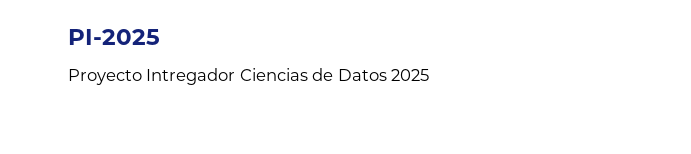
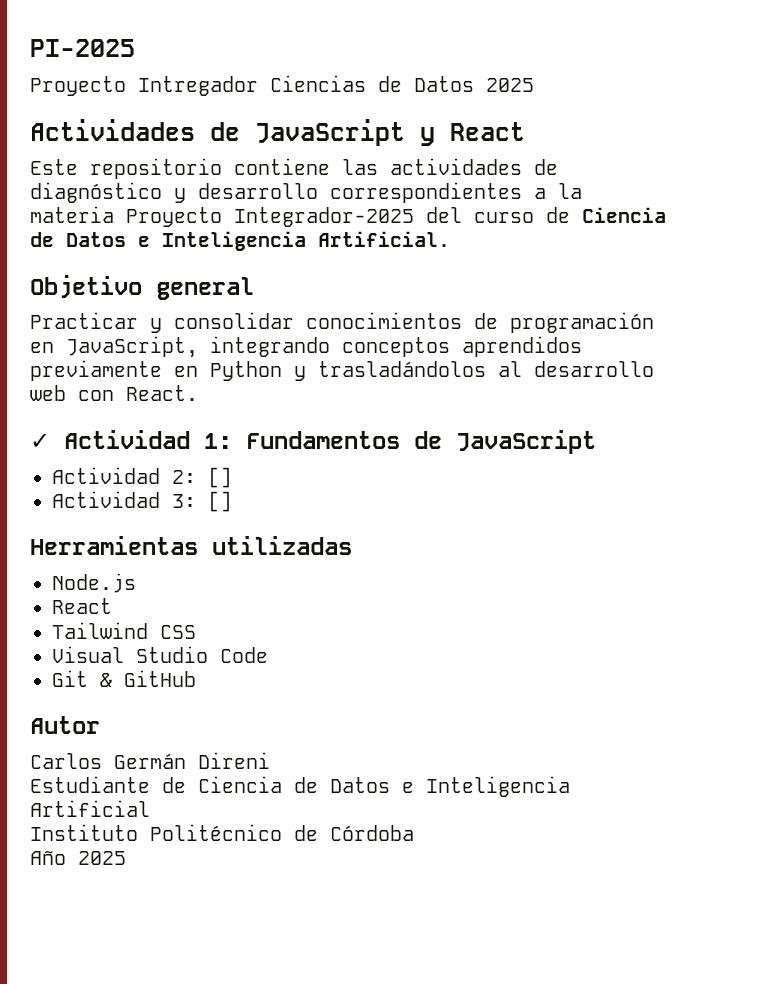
(430, 75) none -> [30,119,525,146] [30,158,558,179] [30,182,582,203] [30,206,666,227] [30,231,450,251] [30,275,254,300] [30,312,654,333] [30,336,582,358] [30,360,654,381] [30,385,198,401] [30,430,596,454] [52,467,232,488] [52,491,232,512] [30,536,352,555] [52,573,136,593] [52,598,112,614] [52,622,196,639] [52,646,268,663] [52,670,196,687] [30,716,100,734] [30,752,270,769] [30,776,570,797] [30,800,150,817] [30,824,414,841] [30,851,126,865] // Actividades de JavaScript y React // Este repositorio contiene las actividades de diagnóstico y desarrollo correspondientes a la materia Proyecto Integrador-2025 del curso de Ciencia de Datos e Inteligencia Artificial. // Objetivo general // Practicar y consolidar conocimientos de programación en JavaScript, integrando conceptos aprendidos previamente en Python y trasladándolos al desarrollo web con React. // ✓ Actividad 1: Fundamentos de JavaScript // Actividad 2: [] // Actividad 3: [] // Herramientas utilizadas // Node.js // React // Tailwind CSS // Visual Studio Code // Git & GitHub // Autor // Carlos Germán Direni // Estudiante de Ciencia de Datos e Inteligencia Artificial // Instituto Politécnico de Córdoba // Año 2025

